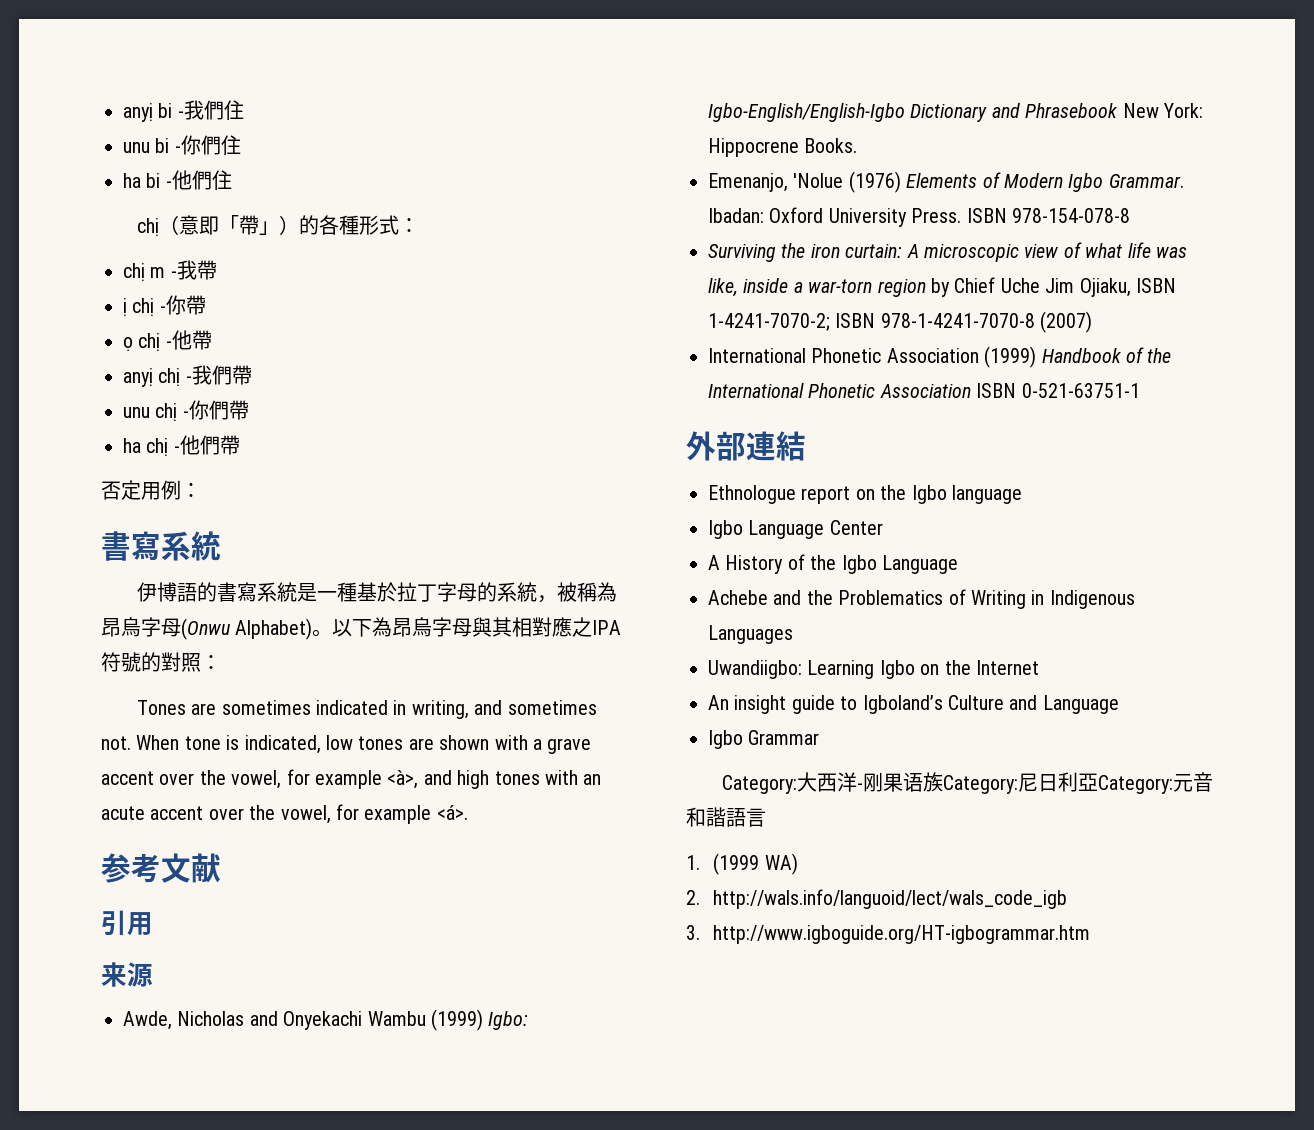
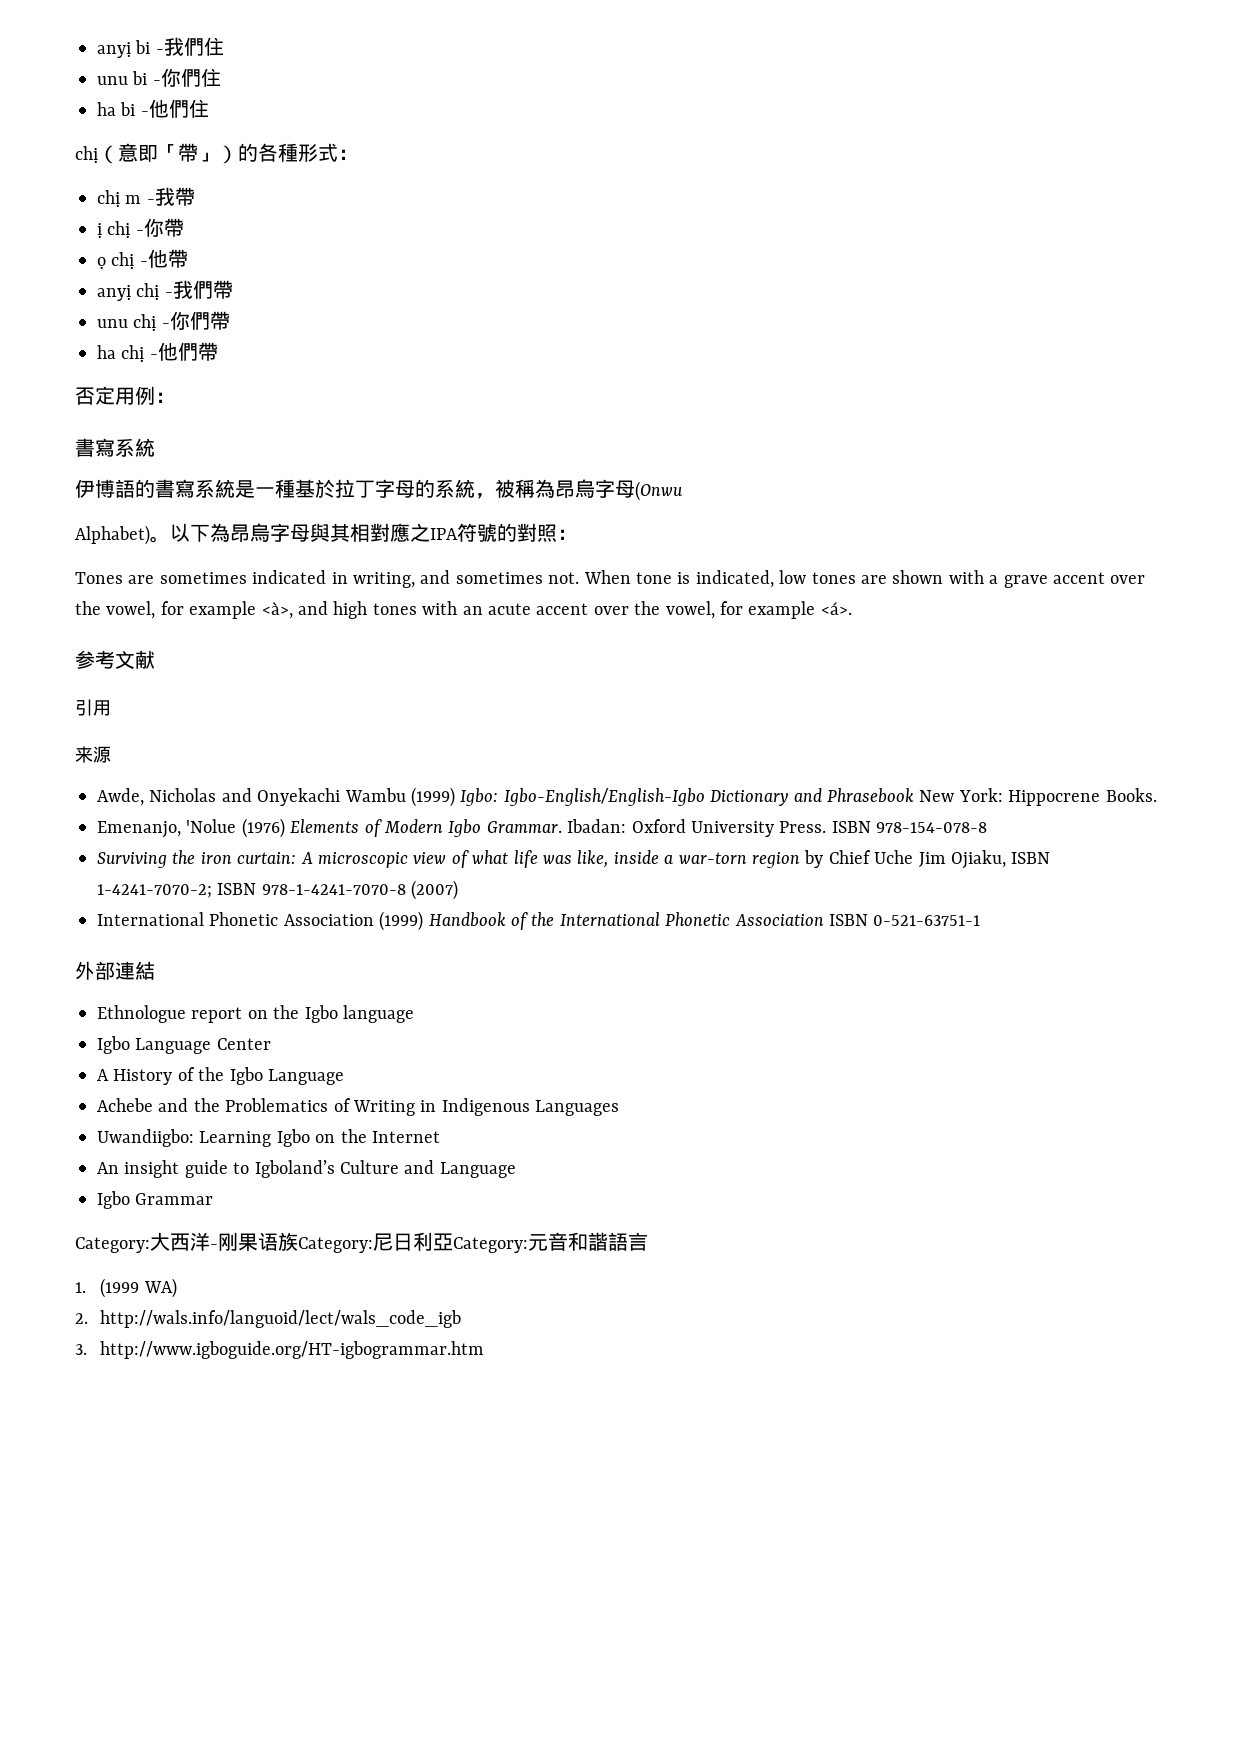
(230, 629) none -> (683, 491) //

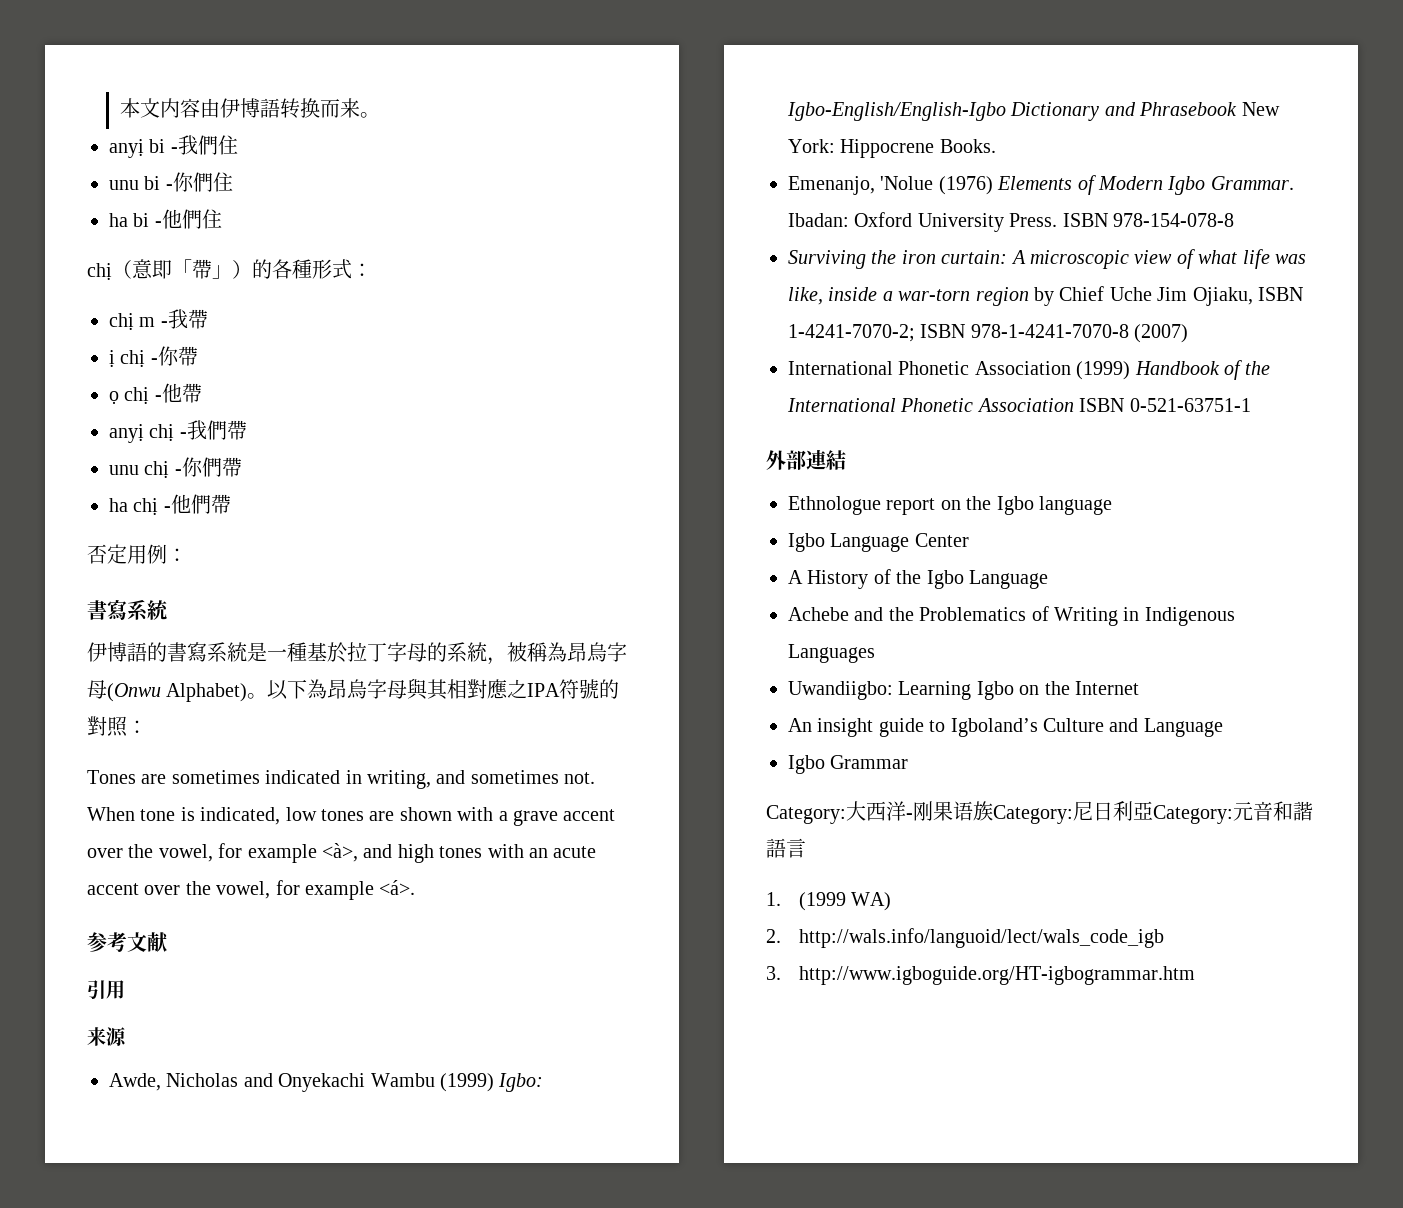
(97, 50) none -> [119,98,380,119] 本文内容由伊博語转换而来。 //
(683, 491) // -> (161, 692) none

